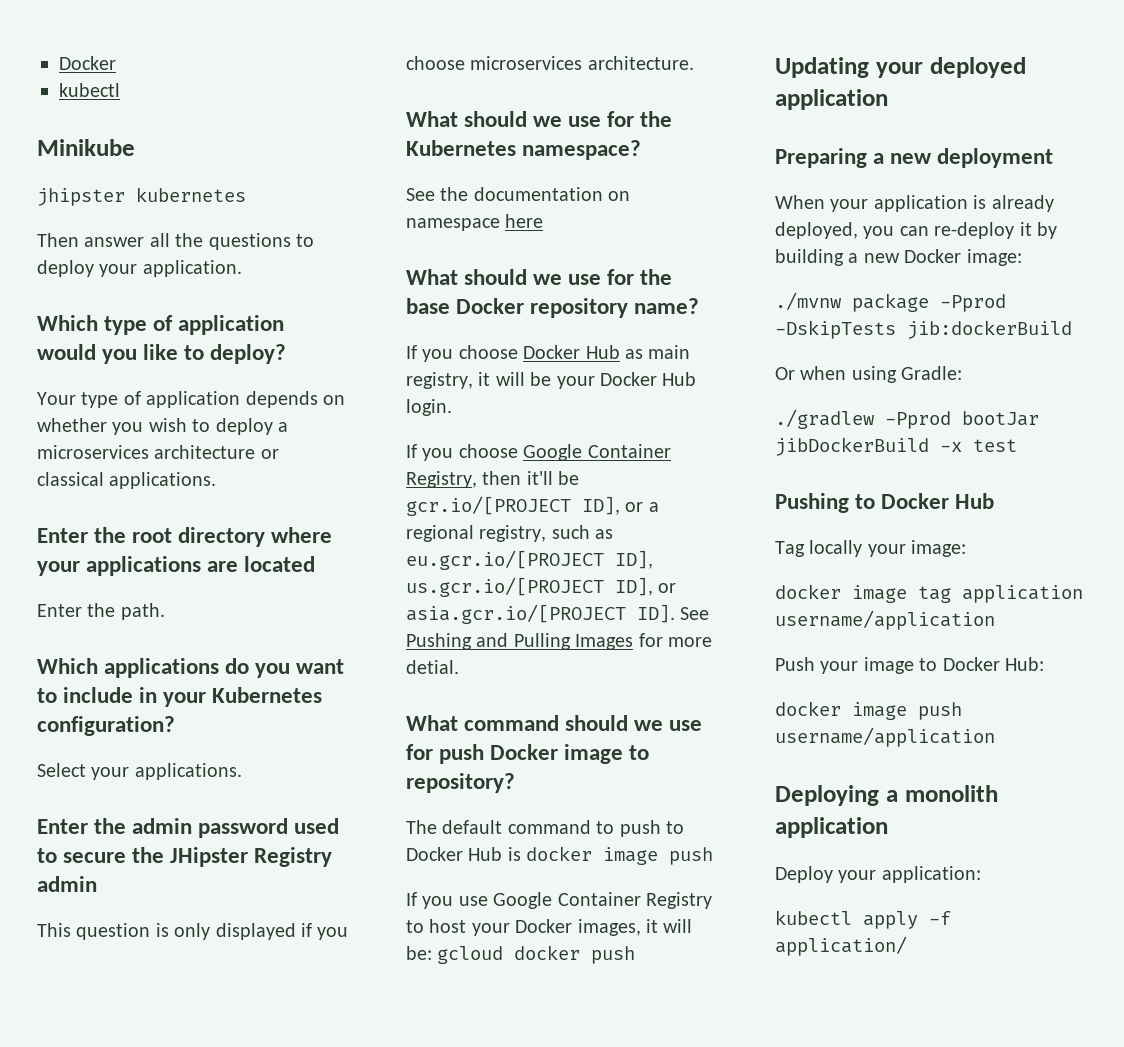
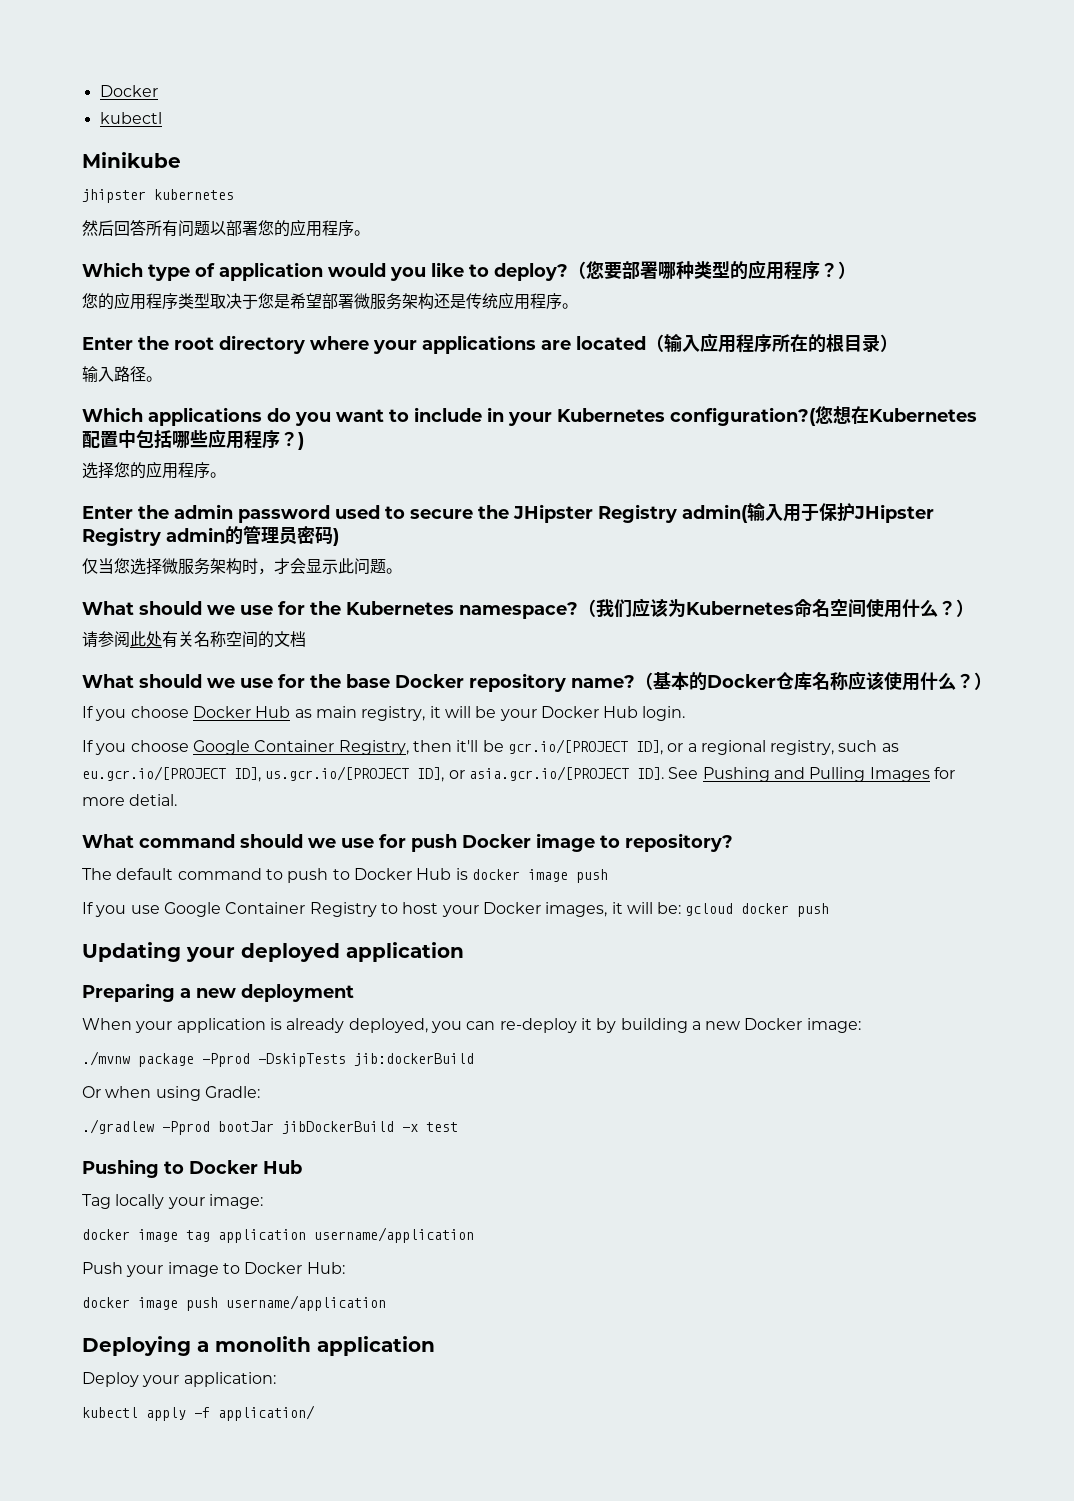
[37,233,314,250] [37,260,242,277] Then answer all the questions to deploy your application. -> [82,219,370,237] 然后回答所有问题以部署您的应用程序。
[37,391,345,408] [37,418,288,435] [37,445,279,459] [37,472,217,489] // Your type of application depends on whether you wish to deploy a microservices architecture or classical applications. -> [568,260,856,280] [82,292,578,310] （您要部署哪种类型的应用程序？） // 您的应用程序类型取决于您是希望部署微服务架构还是传统应用程序。
[37,603,165,620] // Enter the path. -> [646,333,898,353] [82,366,162,382] （输入应用程序所在的根目录） // 输入路径。
[37,716,175,736] [37,763,242,780] configuration? // Select your applications. -> [670,406,977,426] [82,429,304,450] [82,461,226,479] configuration?(您想在Kubernetes配置中包括哪些应用程序？) // 选择您的应用程序。
[37,876,97,892] [37,923,349,940] [406,56,694,70] admin // This question is only displayed if you choose microservices architecture. -> [682,502,934,523] [82,525,339,546] [82,558,402,575] admin(输入用于保护JHipster Registry admin的管理员密码) // 仅当您选择微服务架构时，才会显示此问题。
[406,187,631,201] [406,214,544,231] // See the documentation on namespace here -> [578,598,974,618] [82,631,306,648] （我们应该为Kubernetes命名空间使用什么？） // 请参阅此处有关名称空间的文档
(700, 306) none -> [635,671,992,691] （基本的Docker仓库名称应该使用什么？）

